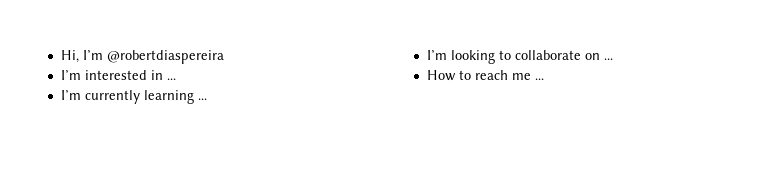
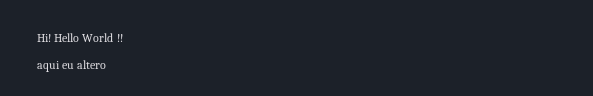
[60,50,224,64] [60,70,176,80] [60,90,207,104] [426,50,613,64] [426,70,544,81] Hi, I’m @robertdiaspereira // I’m interested in ... // I’m currently learning ... // I’m looking to collaborate on ... // How to reach me ... -> [37,33,123,42] [37,60,107,72] Hi! Hello World !! // aqui eu altero

